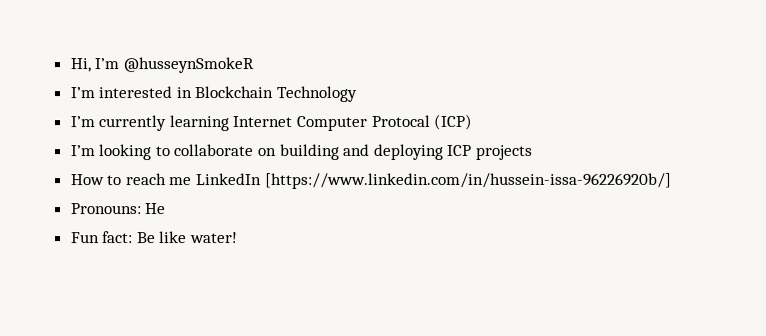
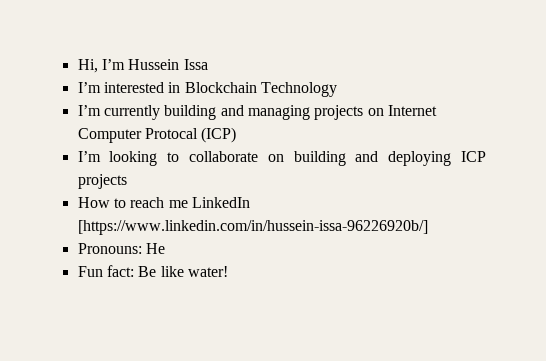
[122,57,254,74] @husseynSmokeR -> [128,59,208,70] Hussein Issa
[168,115,229,132] learning -> [164,105,384,120] building and managing projects on

